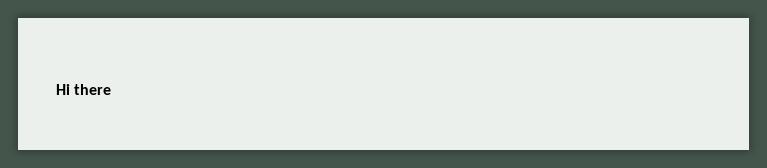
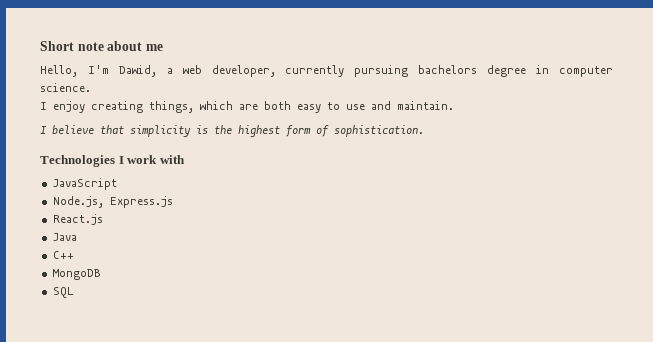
[56,84,112,95] Hi there -> [40,41,163,51] [40,65,614,77] [40,83,91,92] [40,101,454,113] [40,125,424,137] [40,155,185,167] [52,178,117,190] [52,196,173,208] [52,214,103,225] [52,233,77,241] [52,251,74,259] [52,269,101,280] [52,287,74,298] Short note about me // Hello, I'm Dawid, a web developer, currently pursuing bachelors degree in computer science. // I enjoy creating things, which are both easy to use and maintain. // I believe that simplicity is the highest form of sophistication. // Technologies I work with // JavaScript // Node.js, Express.js // React.js // Java // C++ // MongoDB // SQL

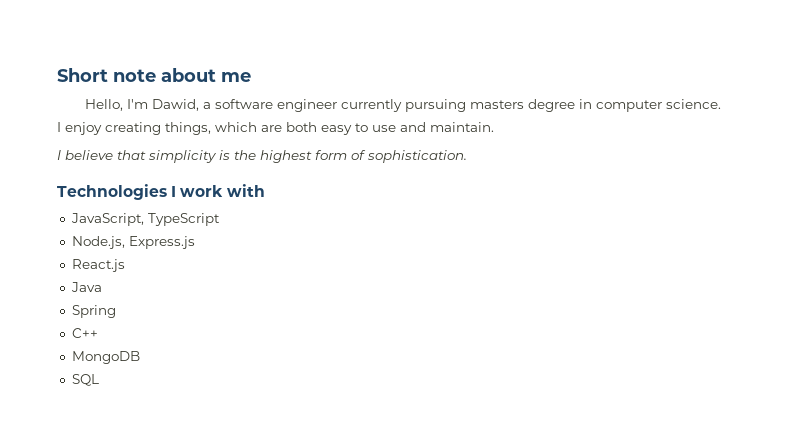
[182,65,276,77] web developer, -> [214,99,337,112] software engineer
[418,65,478,74] bachelors -> [469,100,524,109] masters
[52,178,117,190] JavaScript -> [70,213,220,226] JavaScript, TypeScript
(77, 237) none -> [71,305,116,318] // Spring

